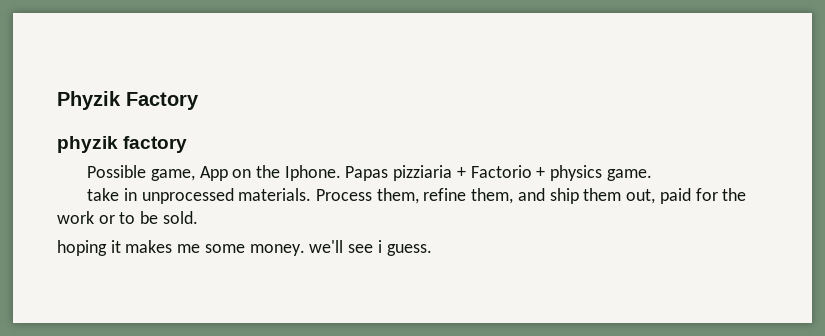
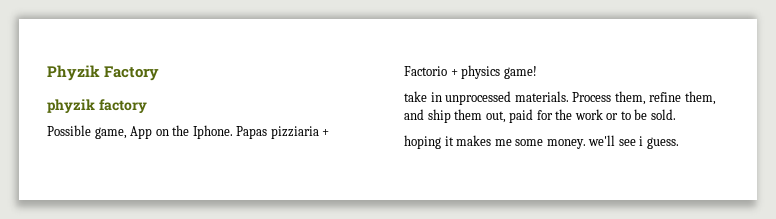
[606,169,652,181] game. -> [503,66,537,79] game!

